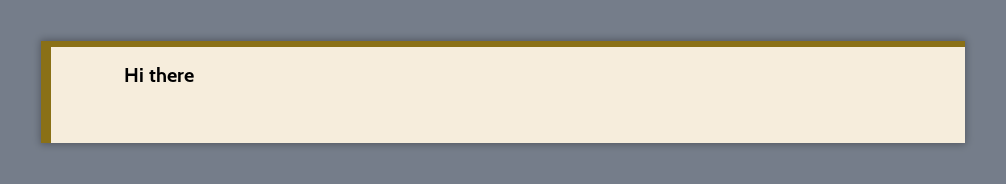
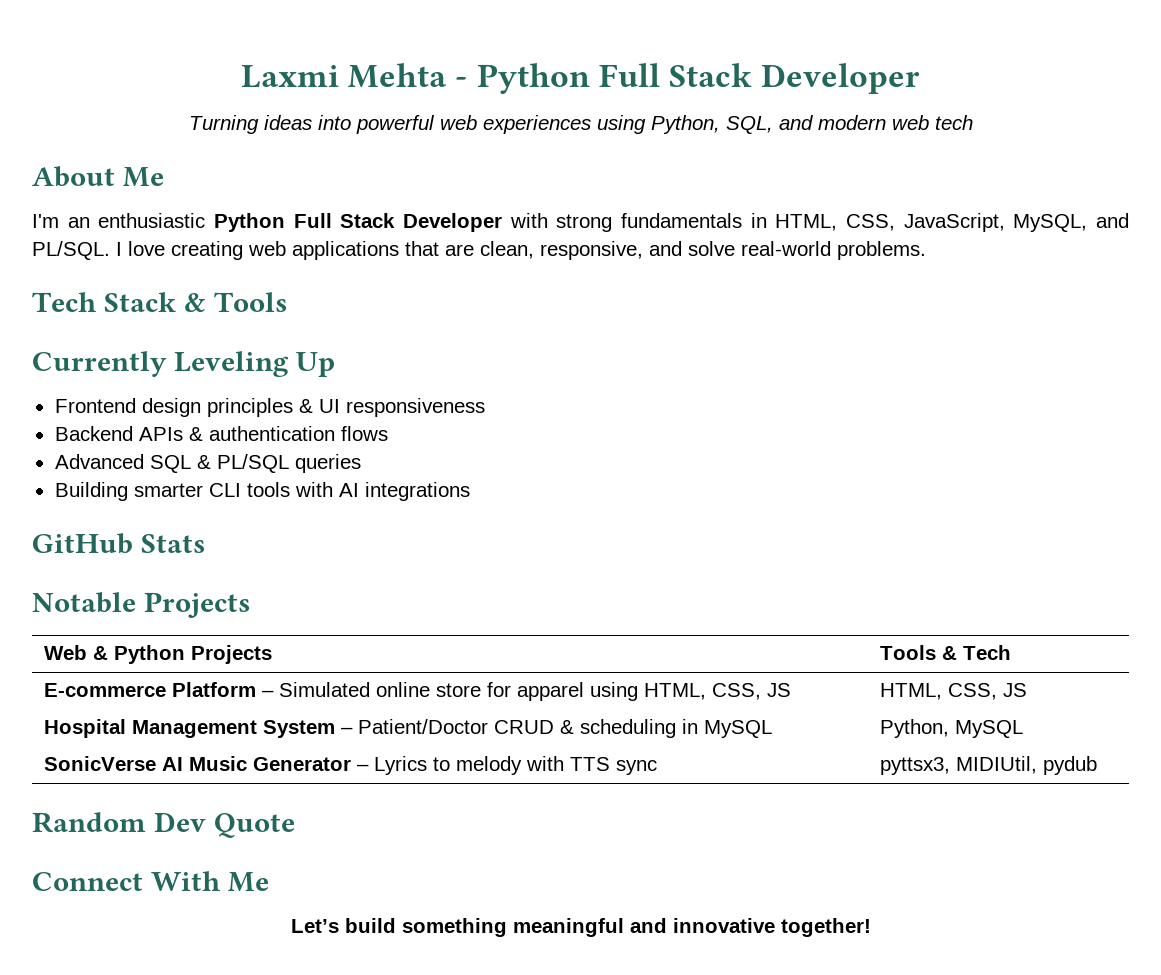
[124,67,195,82] Hi there -> [240,63,921,94] [188,115,973,134] [32,166,164,187] [32,213,1129,232] [32,241,926,260] [32,292,288,312] [32,351,335,377] [54,398,485,417] [54,426,388,441] [54,454,361,473] [54,482,470,501] [32,533,206,554] [32,592,251,618] [43,645,272,664] [879,645,1011,660] [43,682,791,701] [879,683,1027,700] [43,719,772,738] [879,719,1023,738] [43,756,657,775] [879,756,1097,775] [32,812,295,838] [32,871,269,892] [290,918,871,937] Laxmi Mehta - Python Full Stack Developer // Turning ideas into powerful web experiences using Python, SQL, and modern web tech // About Me // I'm an enthusiastic Python Full Stack Developer with strong fundamentals in HTML, CSS, JavaScript, MySQL, and PL/SQL. I love creating web applications that are clean, responsive, and solve real-world problems. // Tech Stack & Tools // Currently Leveling Up // Frontend design principles & UI responsiveness // Backend APIs & authentication flows // Advanced SQL & PL/SQL queries // Building smarter CLI tools with AI integrations // GitHub Stats // Notable Projects // Web & Python Projects | Tools & Tech // E-commerce Platform – Simulated online store for apparel using HTML, CSS, JS | HTML, CSS, JS // Hospital Management System – Patient/Doctor CRUD & scheduling in MySQL | Python, MySQL // SonicVerse AI Music Generator – Lyrics to melody with TTS sync | pyttsx3, MIDIUtil, pydub // Random Dev Quote // Connect With Me // Let’s build something meaningful and innovative together!

